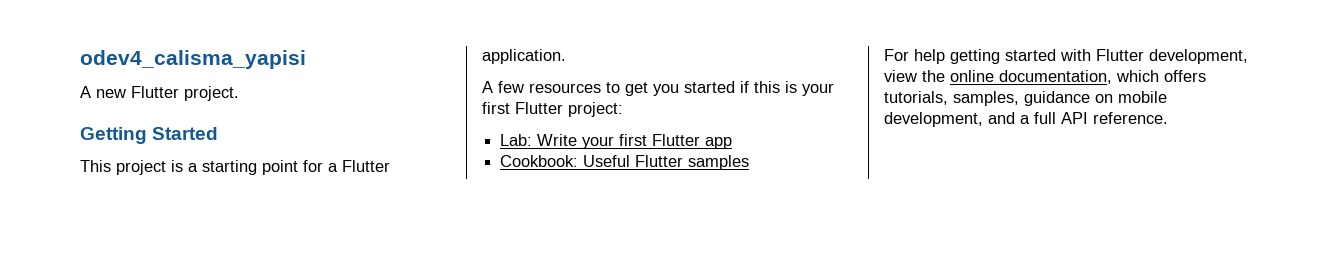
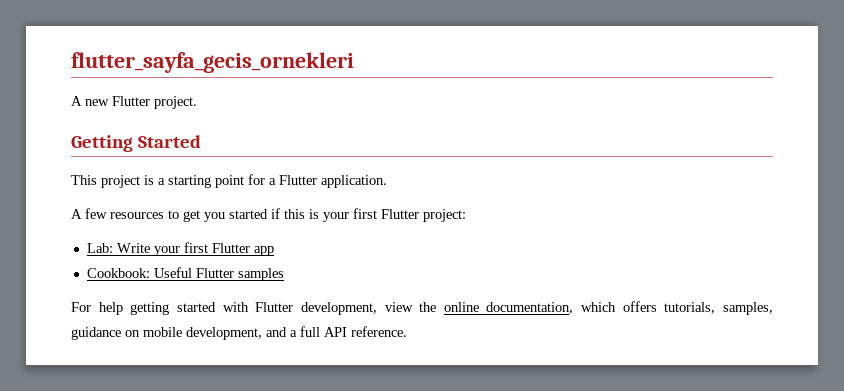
[80,50,306,69] odev4_calisma_yapisi -> [71,52,354,73] flutter_sayfa_gecis_ornekleri

